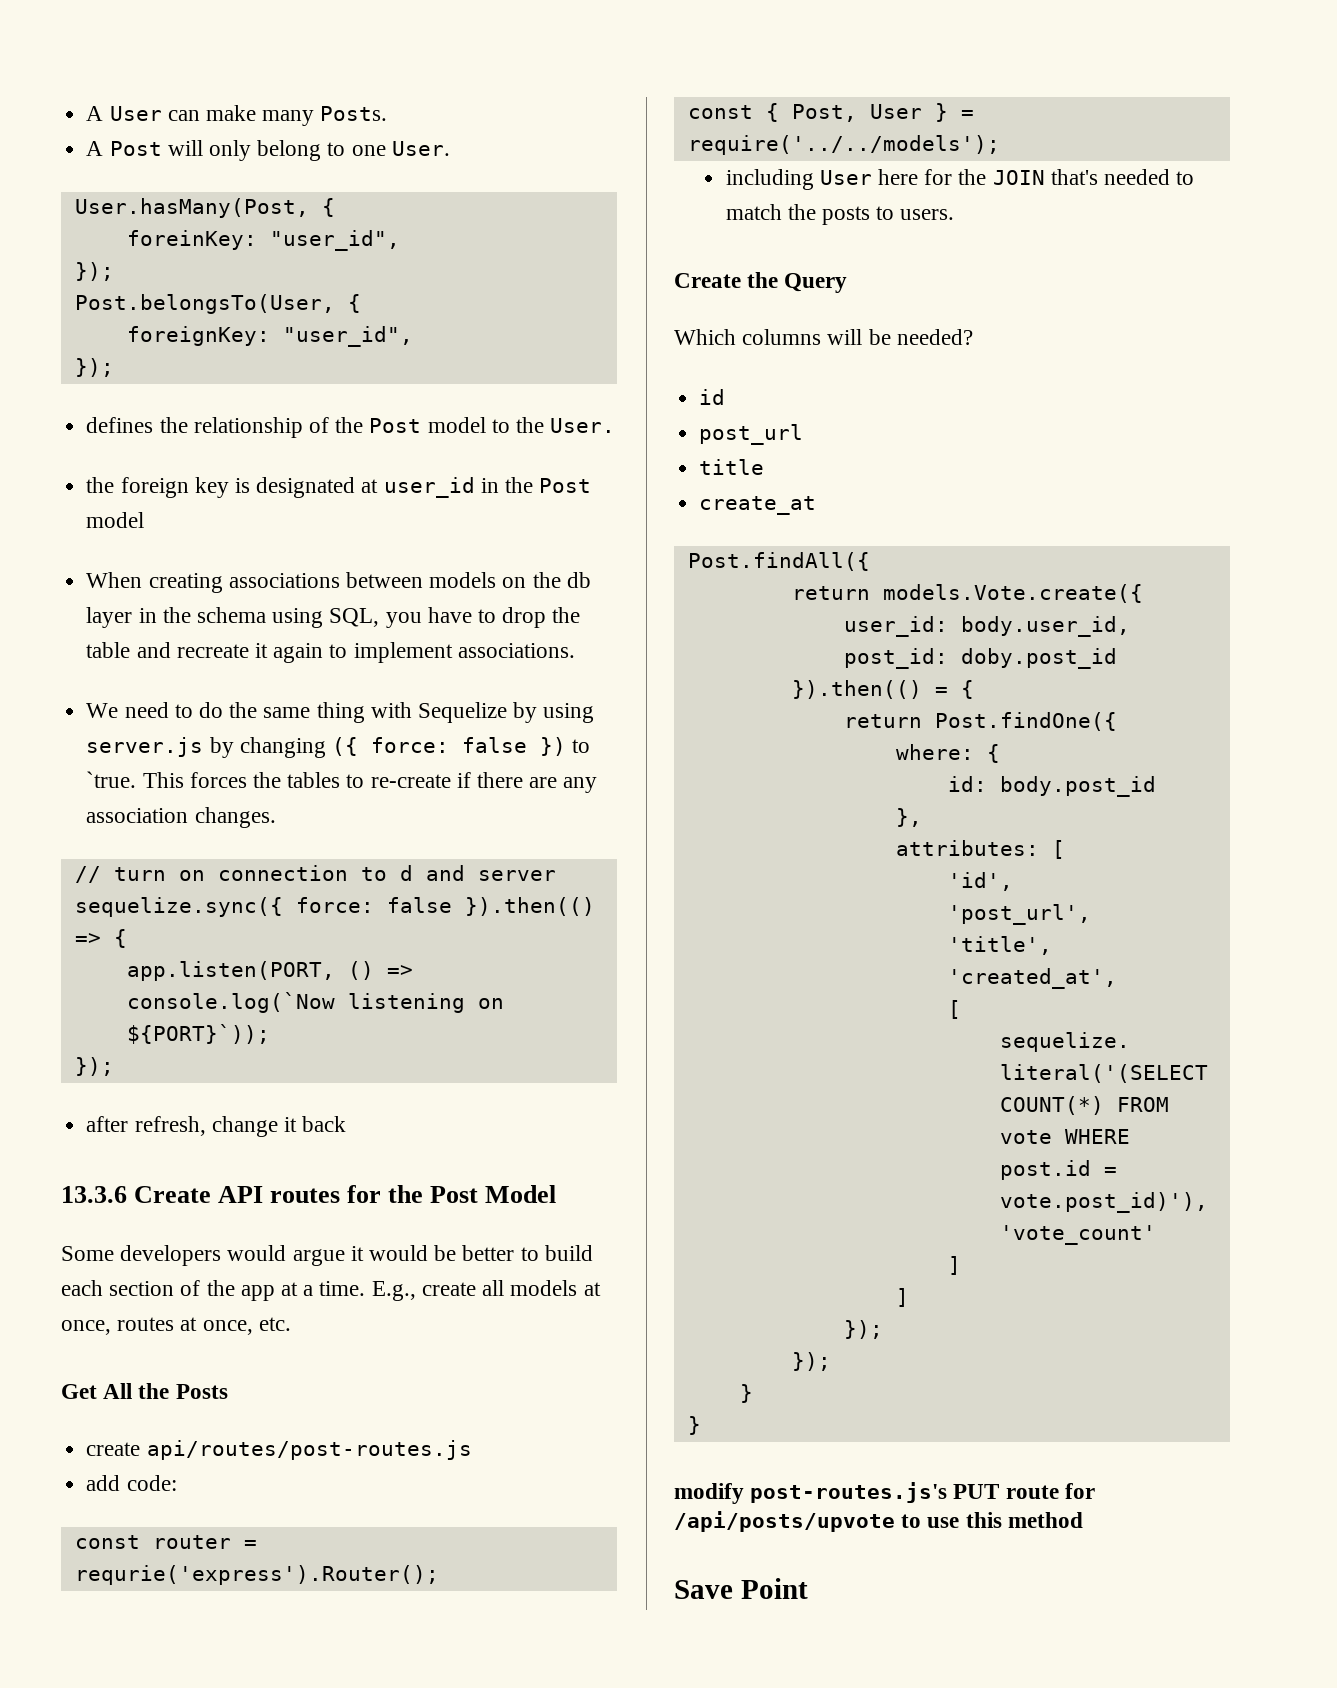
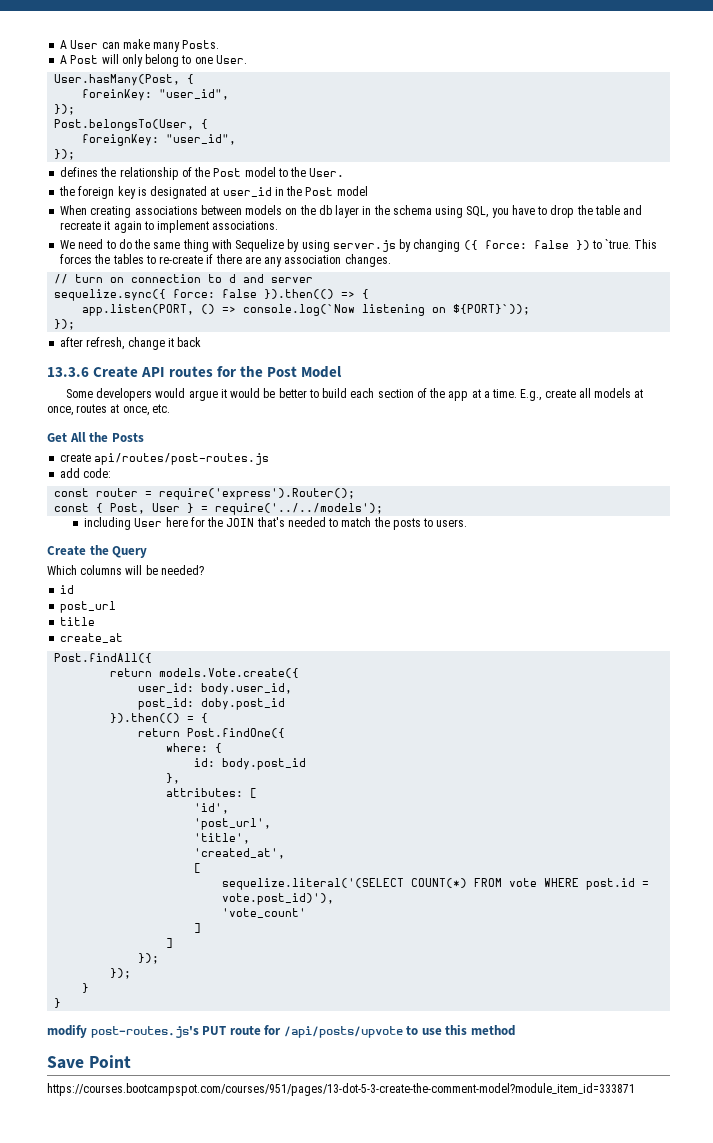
[74,1565,439,1585] requrie('express').Router(); -> [159,488,356,500] require('express').Router();
(808, 1588) none -> [47,1083,635,1096] // https://courses.bootcampspot.com/courses/951/pages/13-dot-5-3-create-the-comment-model?module_item_id=333871

